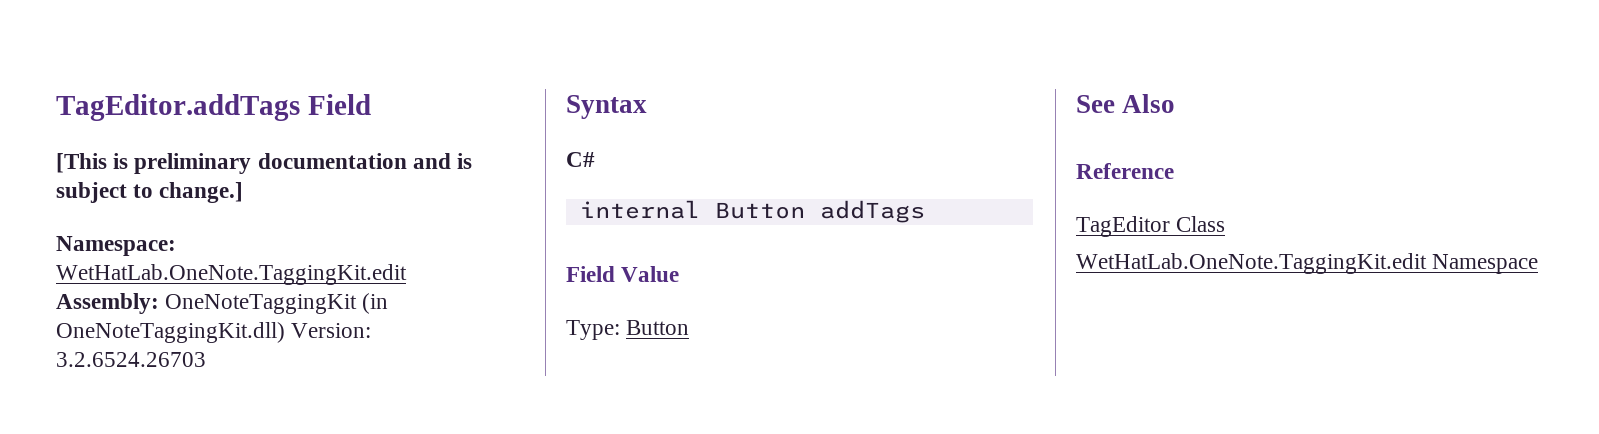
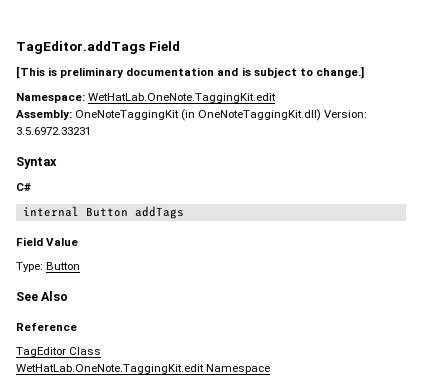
[56,352,206,367] 3.2.6524.26703 -> [16,127,91,135] 3.5.6972.33231

